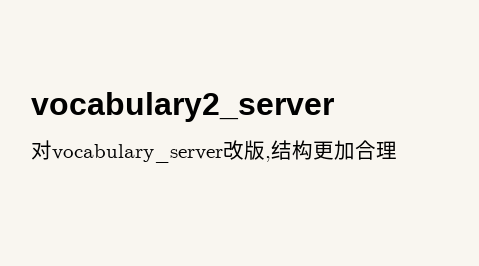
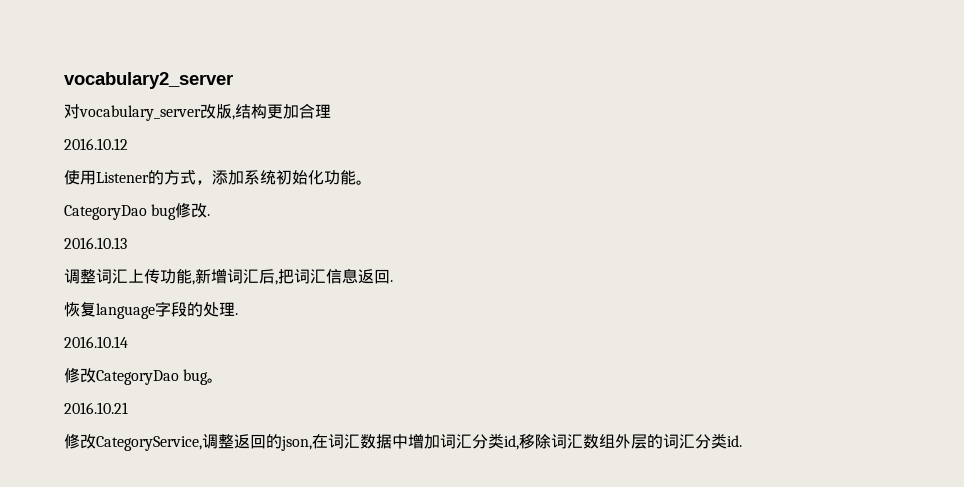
(397, 150) none -> [64,138,128,150] [64,170,372,185] [64,202,211,220] [64,237,127,249] [64,268,393,285] [64,301,238,319] [64,336,128,348] [64,367,224,385] [64,402,128,414] [64,433,742,451] // 2016.10.12 // 使用Listener的方式，添加系统初始化功能。 // CategoryDao bug修改. // 2016.10.13 // 调整词汇上传功能,新增词汇后,把词汇信息返回. // 恢复language字段的处理. // 2016.10.14 // 修改CategoryDao bug。 // 2016.10.21 // 修改CategoryService,调整返回的json,在词汇数据中增加词汇分类id,移除词汇数组外层的词汇分类id.

